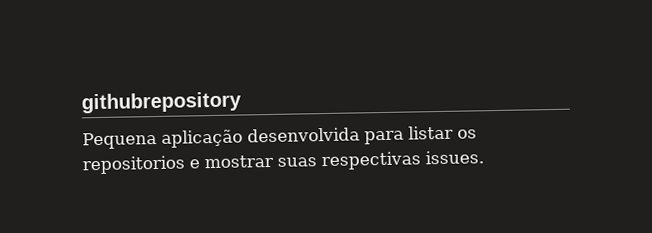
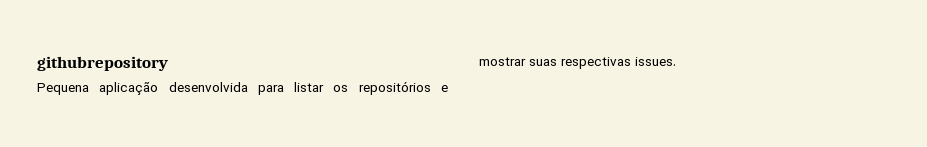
[82,155,185,175] repositorios -> [358,81,431,95] repositórios

